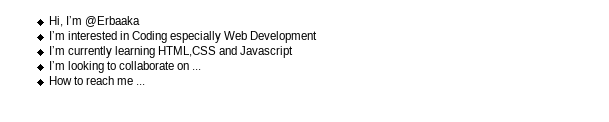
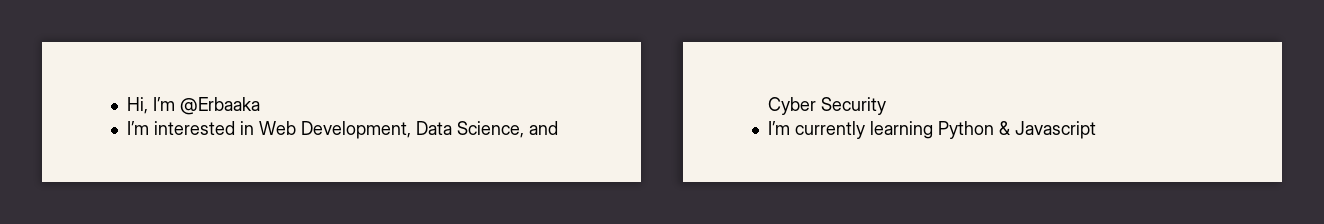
[131,31,318,43] Coding especially Web Development -> [258,121,558,139] [767,97,886,115] Web Development, Data Science, and Cyber Security
[157,46,238,57] HTML,CSS and -> [937,121,1010,139] Python &
[48,61,202,73] [48,76,146,85] // I’m looking to collaborate on ... // How to reach me ... -> (1096, 130) none

